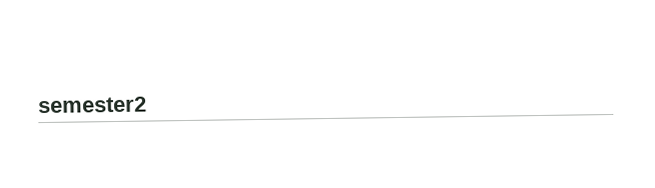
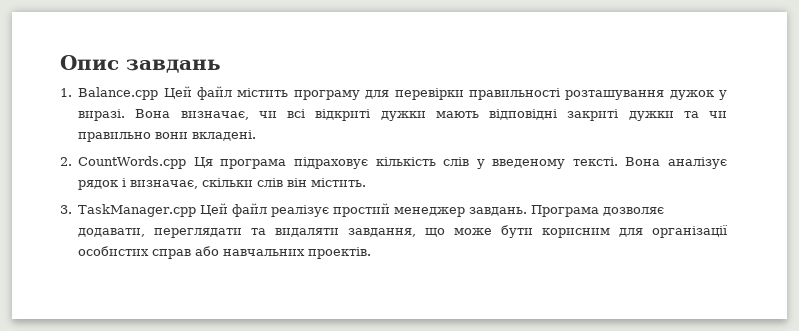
[38,96,147,114] semester2 -> [60,55,221,73] [60,86,727,100] [78,109,727,121] [78,130,257,142] [60,156,727,169] [78,178,367,190] [60,203,665,217] [78,225,729,238] [78,246,372,259] Опис завдань // 1. Balance.cpp Цей файл містить програму для перевірки правильності розташування дужок у виразі. Вона визначає, чи всі відкриті дужки мають відповідні закриті дужки та чи правильно вони вкладені. // 2. CountWords.cpp Ця програма підраховує кількість слів у введеному тексті. Вона аналізує рядок і визначає, скільки слів він містить. // 3. TaskManager.cpp Цей файл реалізує простий менеджер завдань. Програма дозволяє додавати, переглядати та видаляти завдання, що може бути корисним для організації особистих справ або навчальних проектів.

